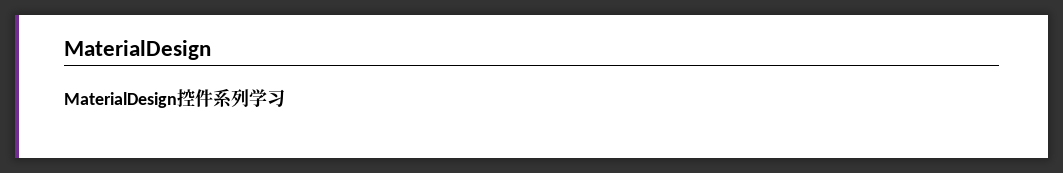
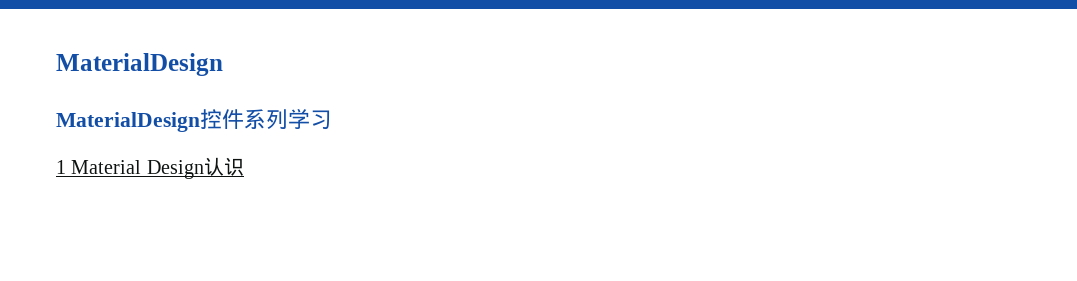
(285, 98) none -> [56,157,244,179] // 1 Material Design认识

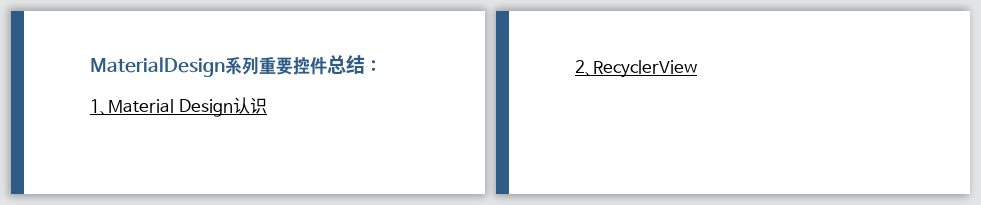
[56,53,223,76] [56,109,332,132] MaterialDesign // MaterialDesign控件系列学习 -> [90,55,382,77] MaterialDesign系列重要控件总结：
(66, 167) none -> [100,110,108,116] 、
(244, 166) none -> [575,60,697,78] // 2、RecyclerView

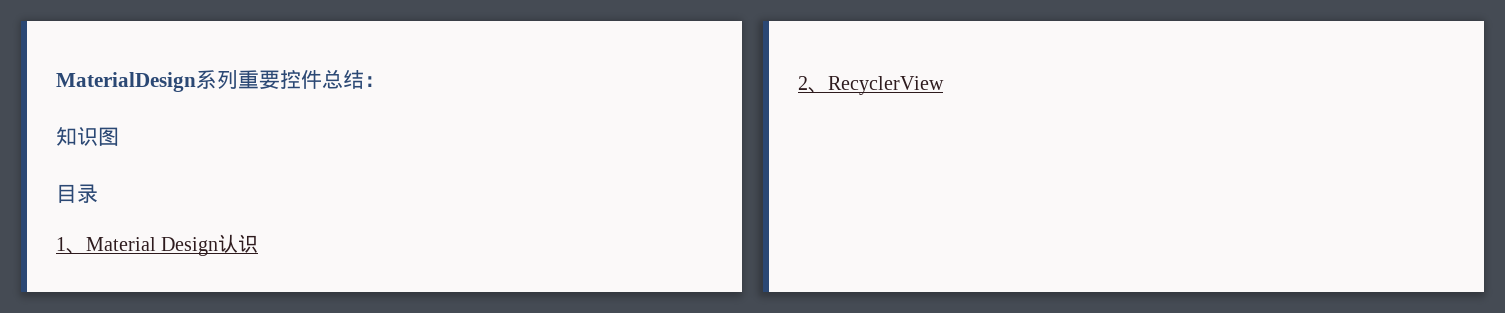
(382, 66) none -> [56,127,119,146] [56,184,98,203] // 知识图 // 目录

